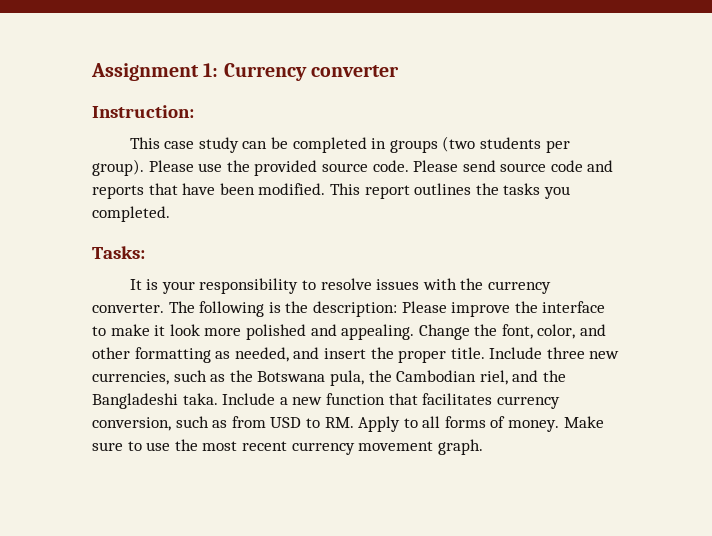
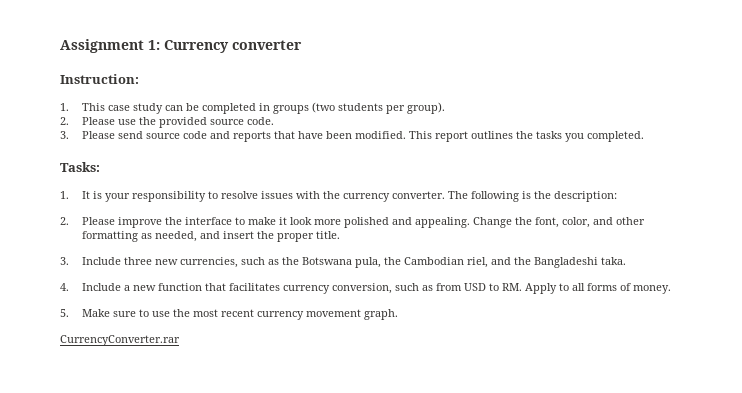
(194, 111) none -> [60,103,69,111] 1.
(144, 167) none -> [60,117,69,125] // 2.
(409, 166) none -> [60,131,69,139] // 3.
(145, 252) none -> [60,191,69,199] 1.
(397, 309) none -> [60,217,69,225] // 2.
(485, 353) none -> [60,257,69,265] // 3.
(218, 399) none -> [60,283,69,291] // 4.
(560, 426) none -> [60,309,69,317] // 5.
(483, 447) none -> [60,335,180,346] // CurrencyConverter.rar

